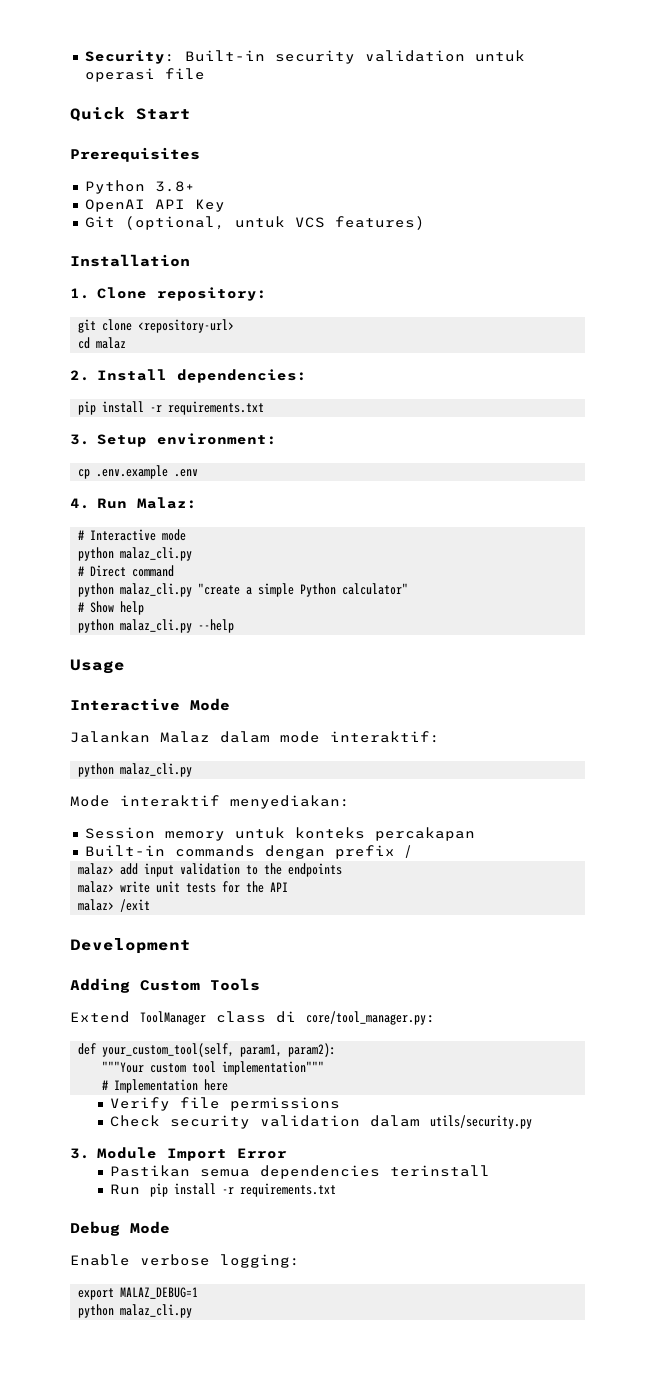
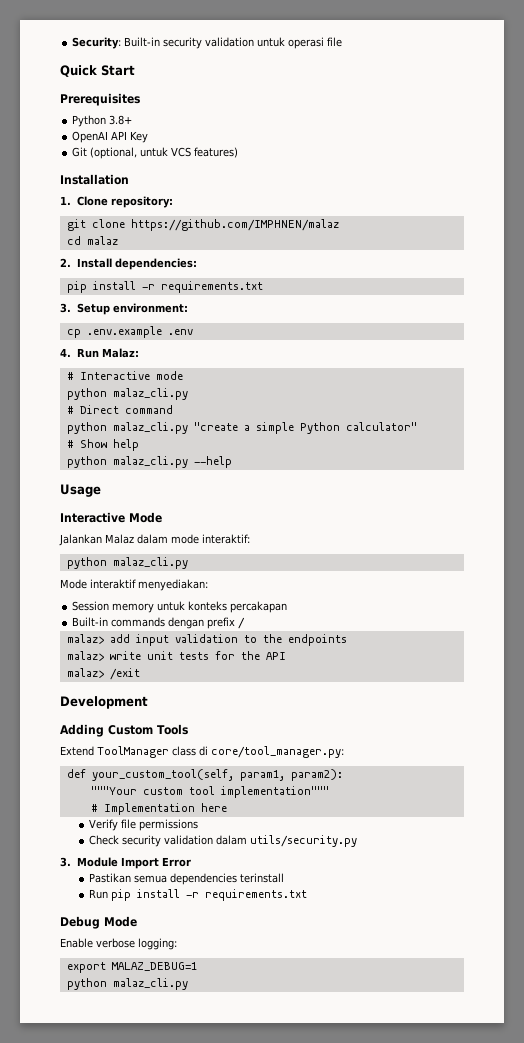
[138,319,235,333] <repository-url> -> [130,219,339,231] https://github.com/IMPHNEN/malaz

